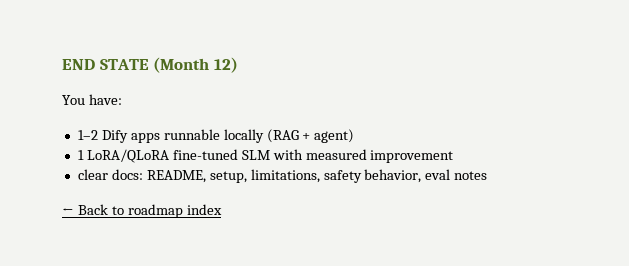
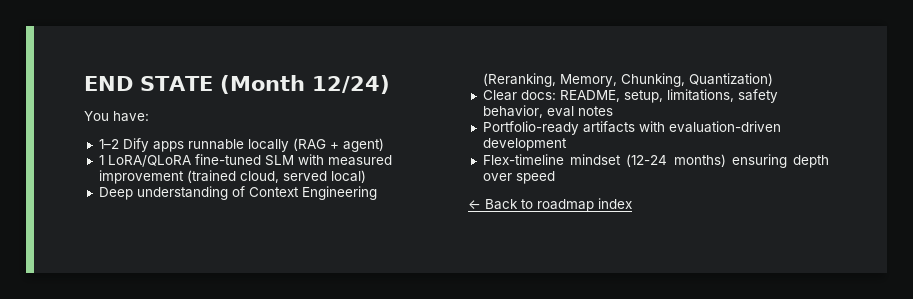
[213,57,238,73] 12) -> [311,75,390,94] 12/24)
[77,169,108,180] // clear -> [186,170,366,183] [98,186,377,200] [482,73,773,87] [482,90,517,101] (trained cloud, served local) // Deep understanding of Context Engineering (Reranking, Memory, Chunking, Quantization) // Clear
(488, 175) none -> [482,121,781,135] [482,138,567,151] [482,154,829,168] [482,171,555,184] // Portfolio-ready artifacts with evaluation-driven development // Flex-timeline mindset (12-24 months) ensuring depth over speed

